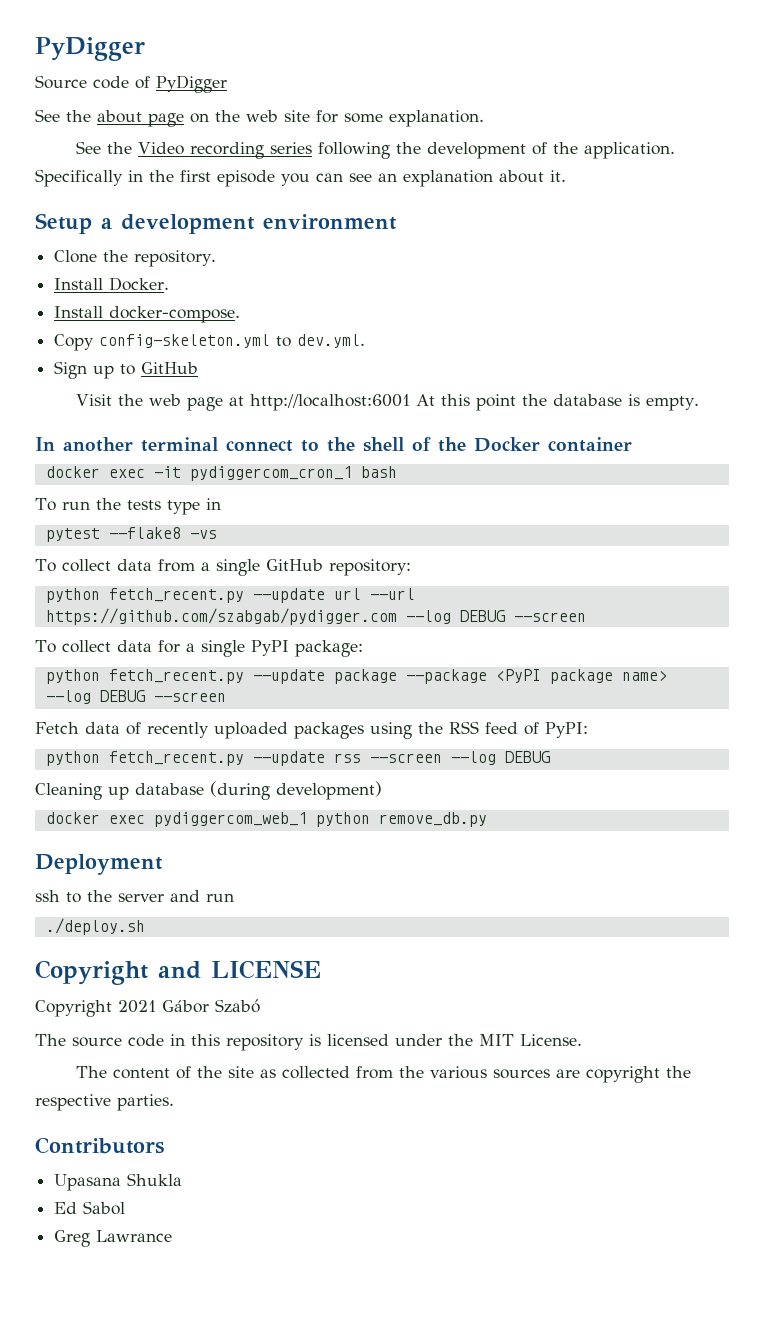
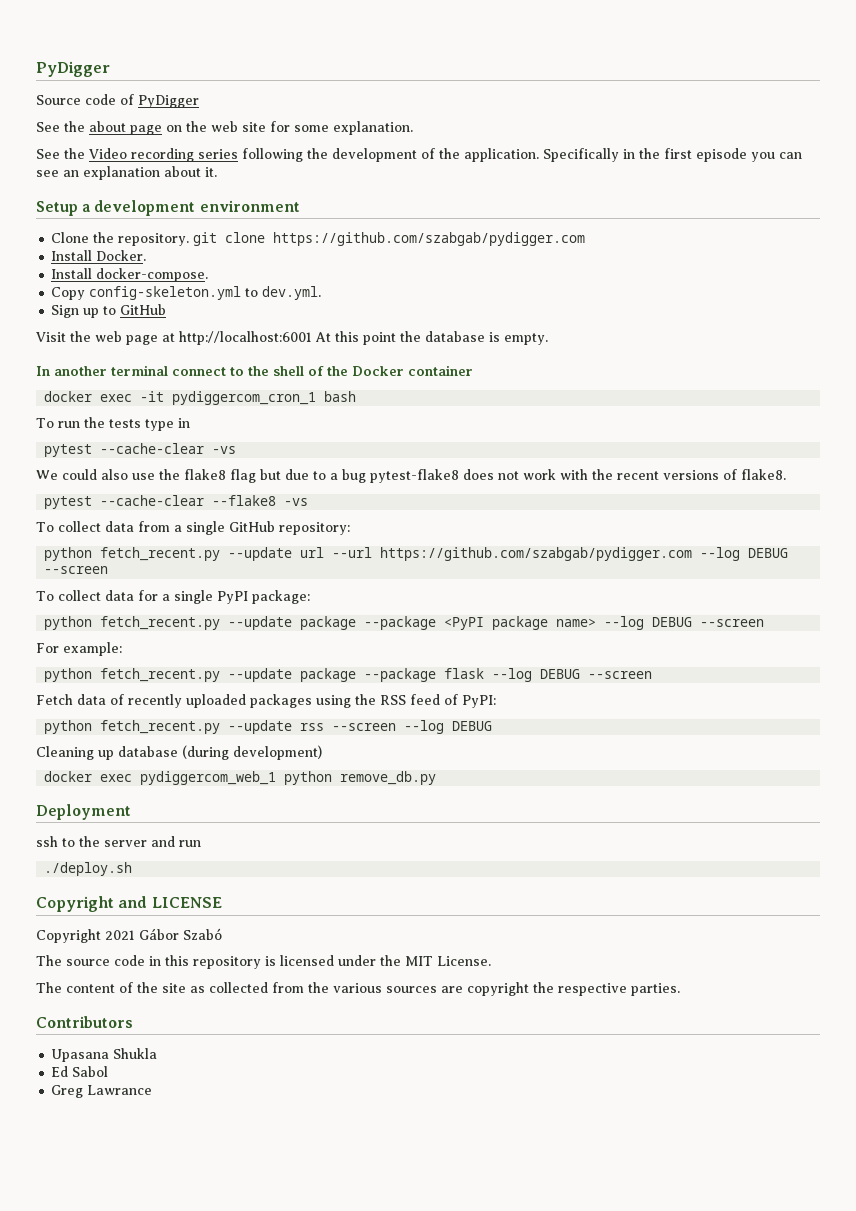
(217, 258) none -> [193,232,586,246] git clone https://github.com/szabgab/pydigger.com
(100, 535) none -> [100,443,237,454] [36,469,786,483] [44,495,205,509] --cache-clear -vs // We could also use the flake8 flag but due to a bug pytest-flake8 does not work with the recent versions of flake8. // pytest --cache-clear
(226, 697) none -> [36,642,122,656] [44,668,653,682] // For example: // python fetch_recent.py --update package --package flask --log DEBUG --screen

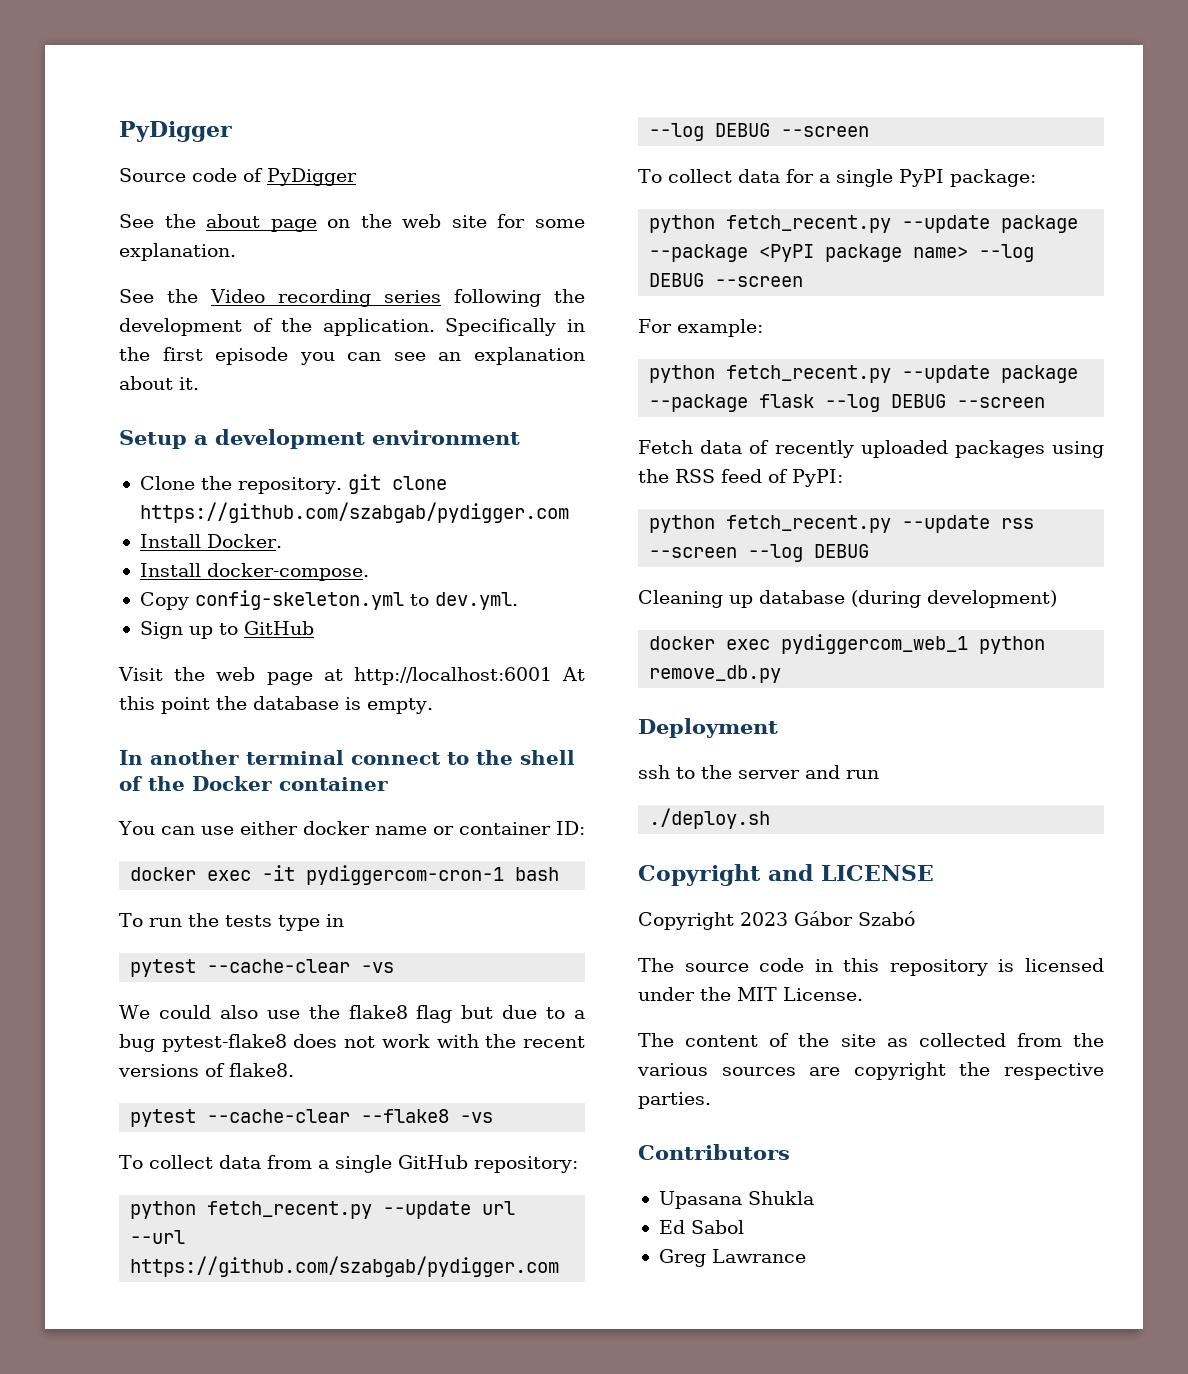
(473, 370) none -> [118,821,585,835] // You can use either docker name or container ID:
[172,391,317,405] pydiggercom_cron_1 -> [306,865,505,885] pydiggercom-cron-1
[105,930,135,940] 2021 -> [740,912,788,926] 2023

